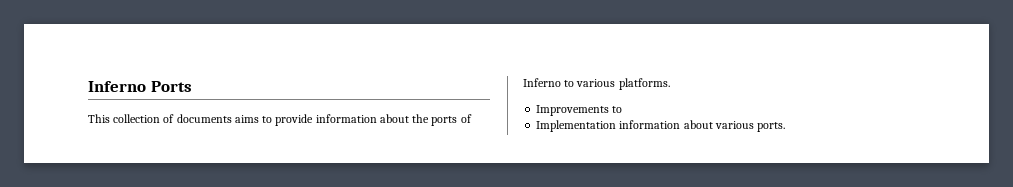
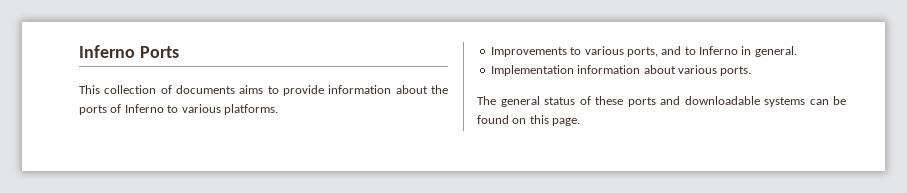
(623, 109) none -> [584,46,797,57] various ports, and to Inferno in general.
(786, 127) none -> [477,96,846,107] [477,115,581,126] // The general status of these ports and downloadable systems can be found on this page.

